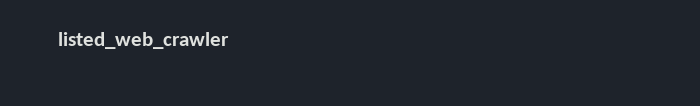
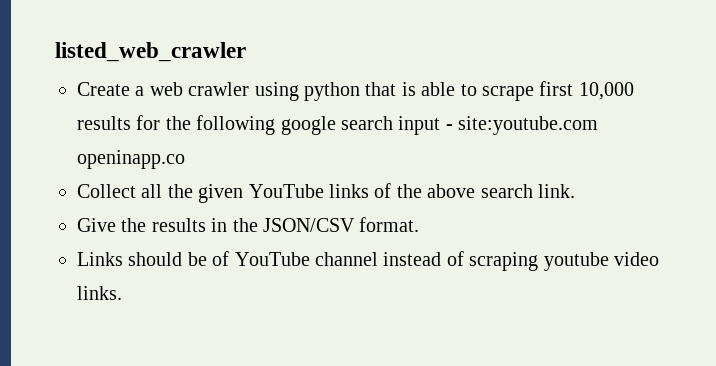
(229, 40) none -> [77,81,634,101] [77,115,599,135] [77,150,185,169] [77,183,575,203] [77,217,420,232] [77,251,659,271] [77,286,122,300] // Create a web crawler using python that is able to scrape first 10,000 results for the following google search input - site:youtube.com openinapp.co // Collect all the given YouTube links of the above search link. // Give the results in the JSON/CSV format. // Links should be of YouTube channel instead of scraping youtube video links.

